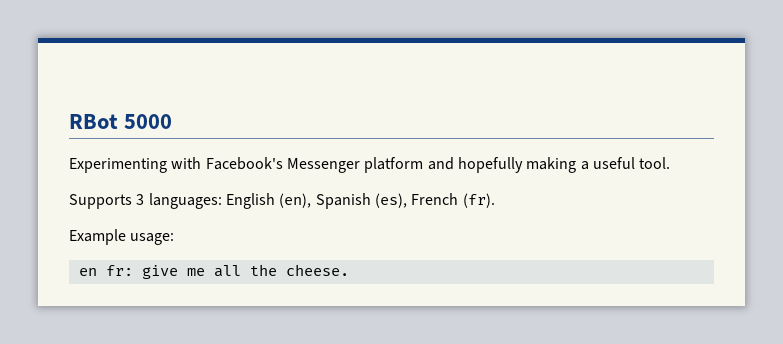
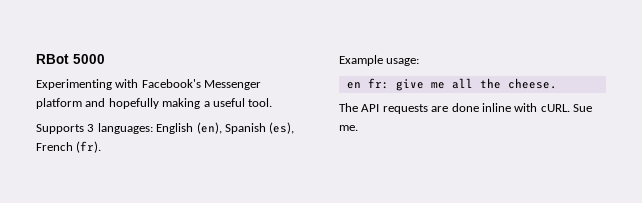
(349, 270) none -> [339,103,592,114] [339,125,358,131] // The API requests are done inline with cURL. Sue me.

